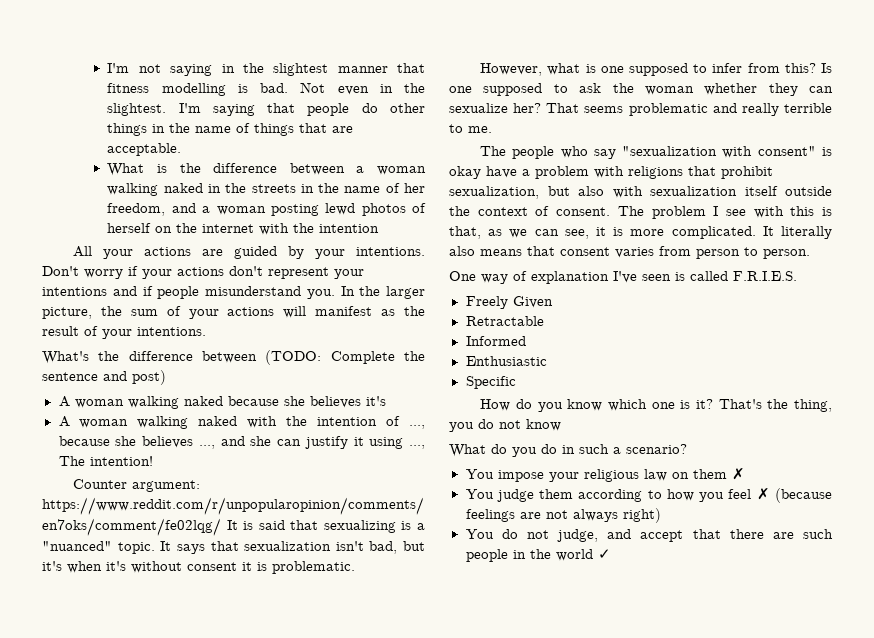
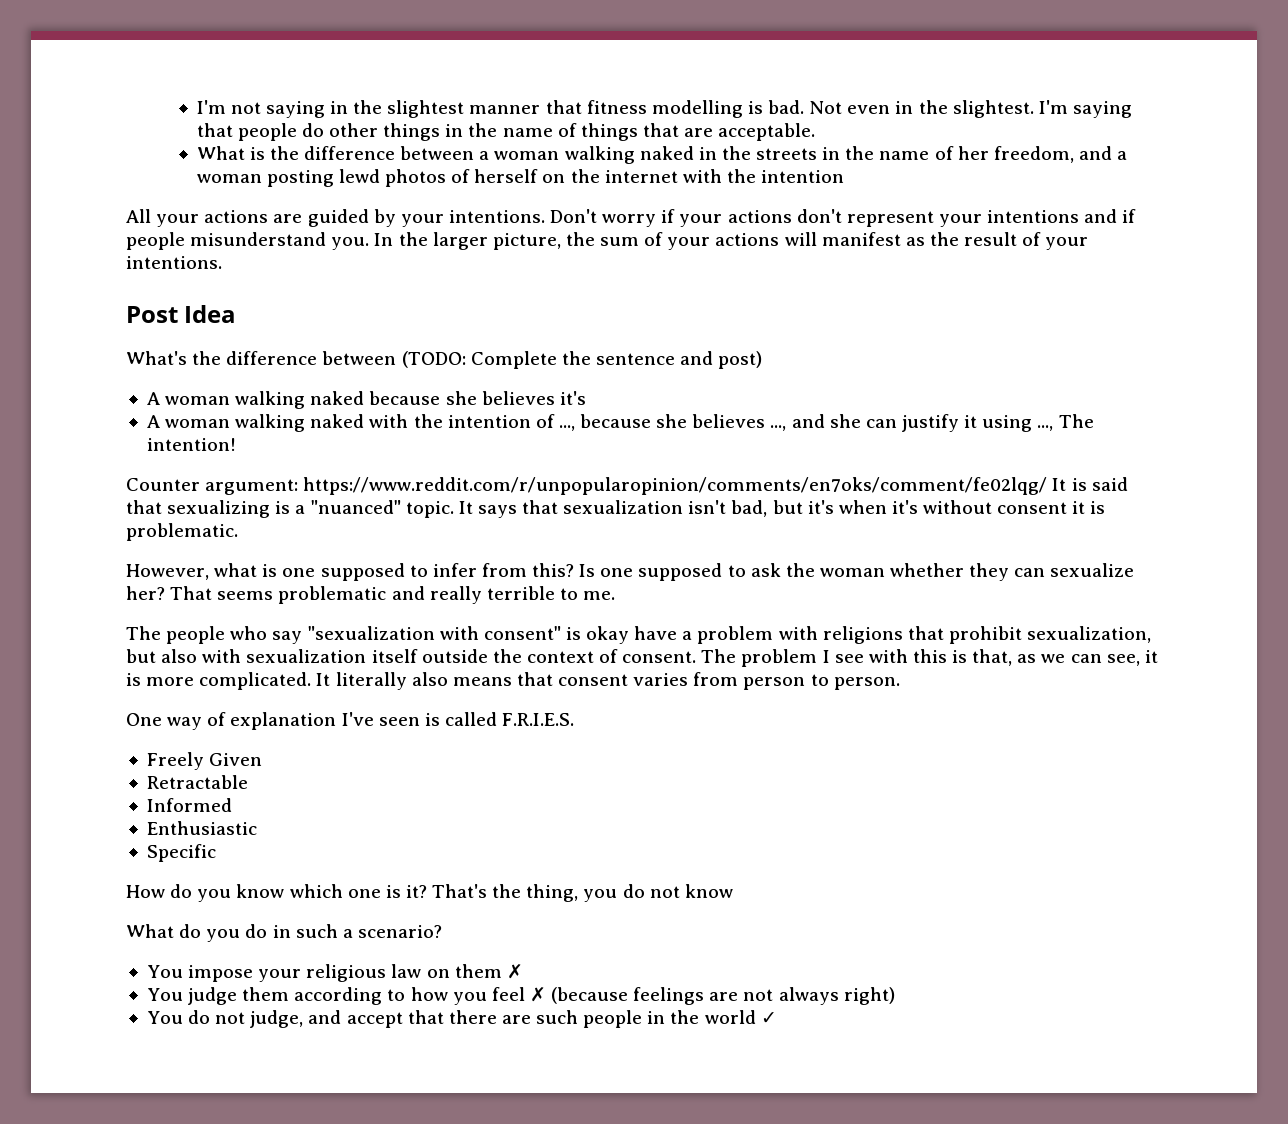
(206, 331) none -> [126,305,237,323] // Post Idea

